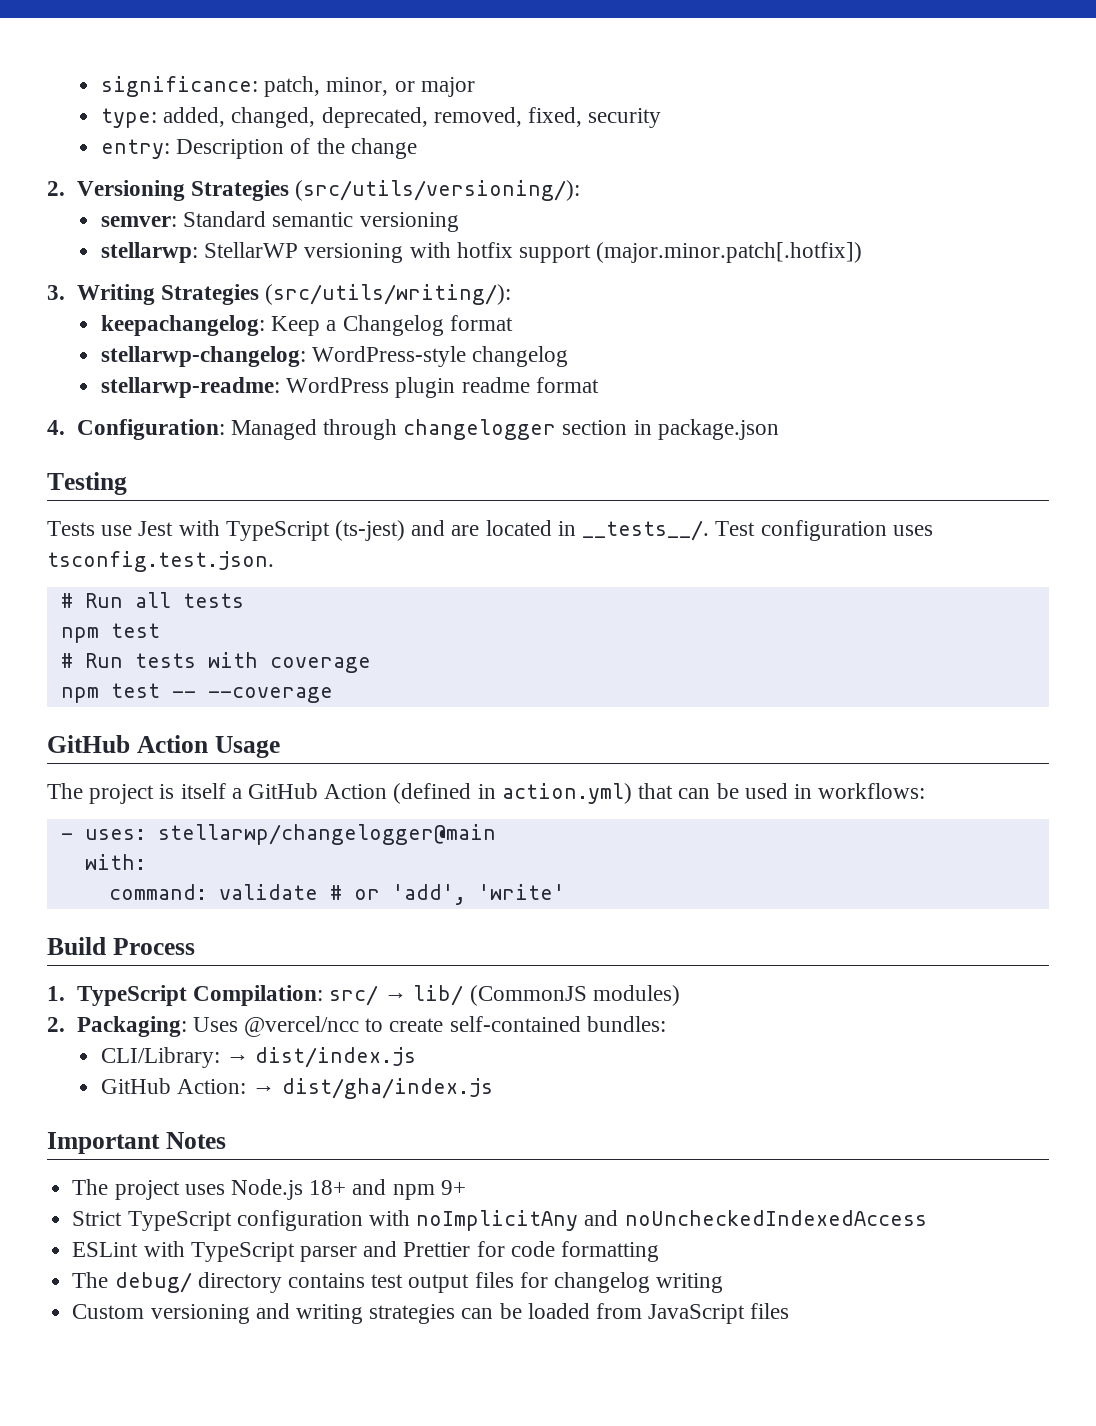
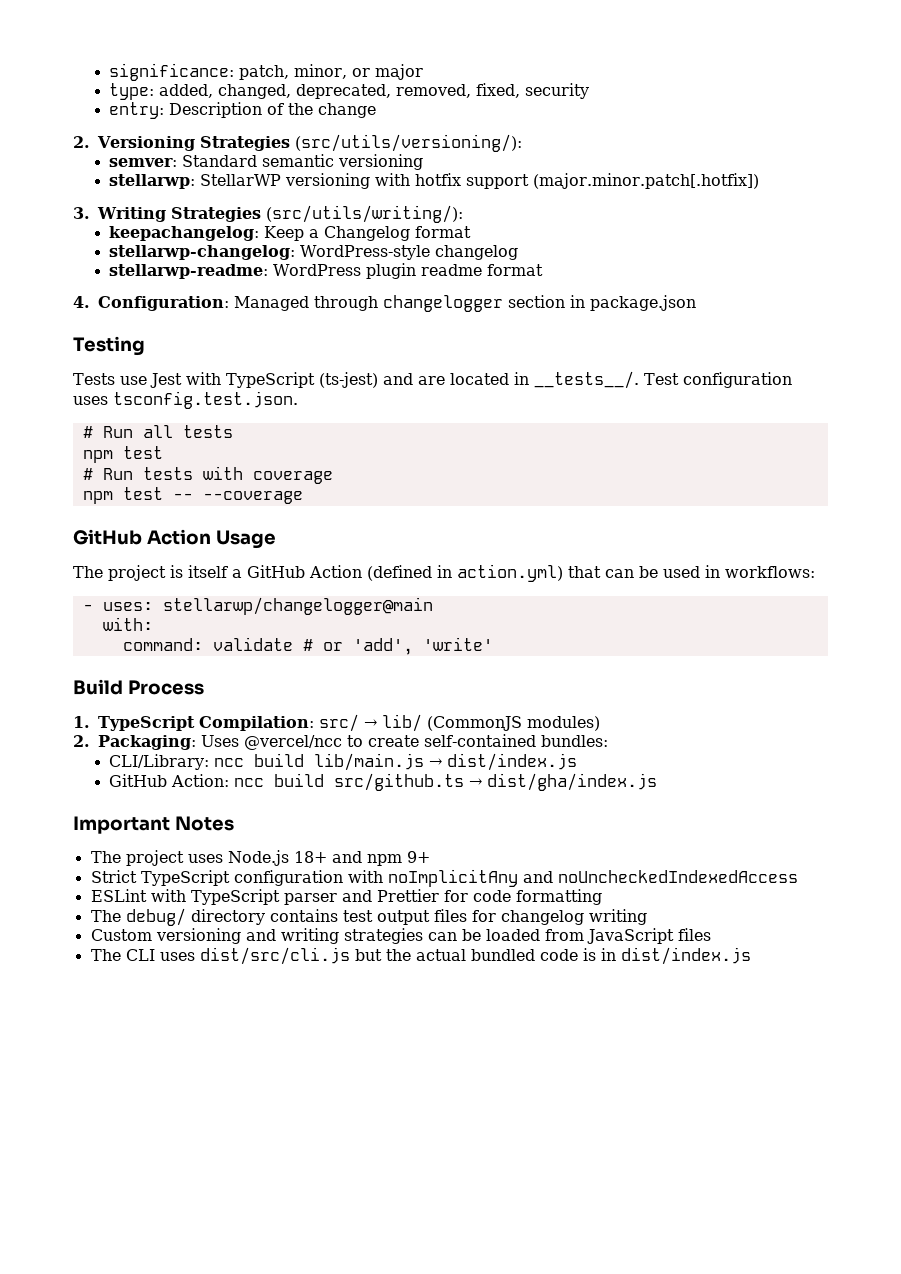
(221, 1057) none -> [213,753,424,771] ncc build lib/main.js
(247, 1086) none -> [233,773,464,791] ncc build src/github.ts
(790, 1311) none -> [90,947,751,965] // The CLI uses dist/src/cli.js but the actual bundled code is in dist/index.js

